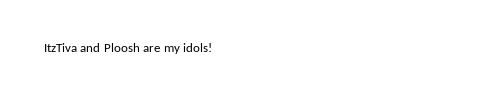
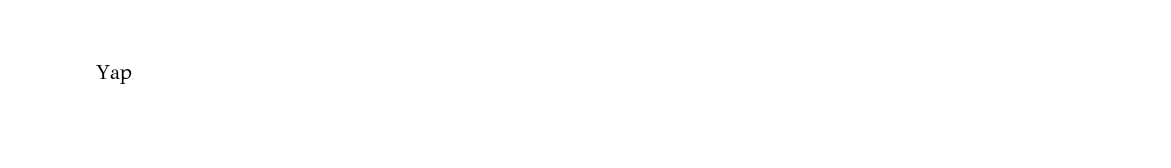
[44,43,212,54] ItzTiva and Ploosh are my idols! -> [96,65,132,84] Yap

